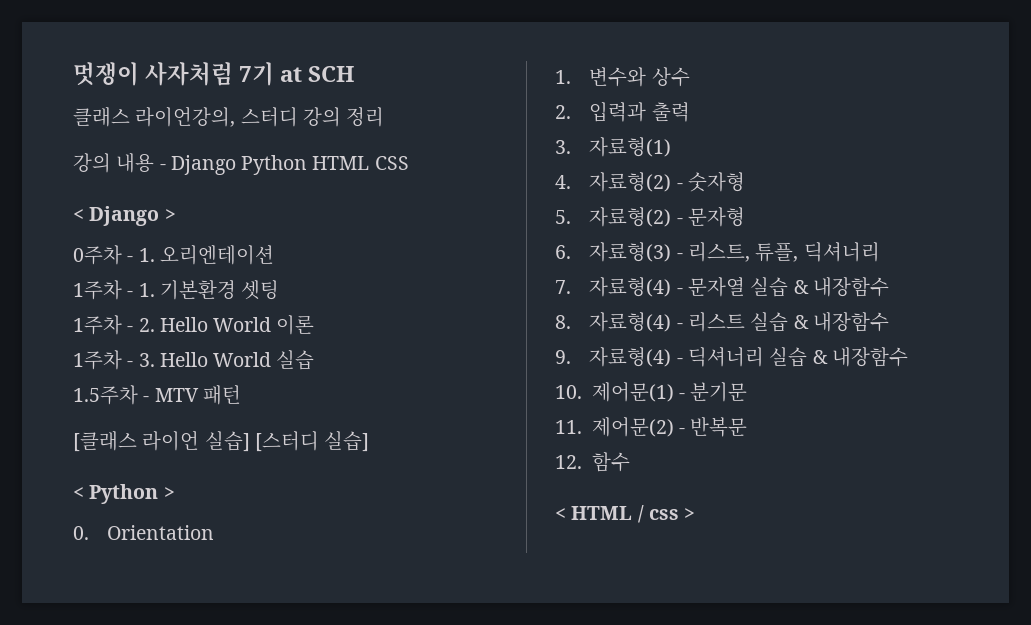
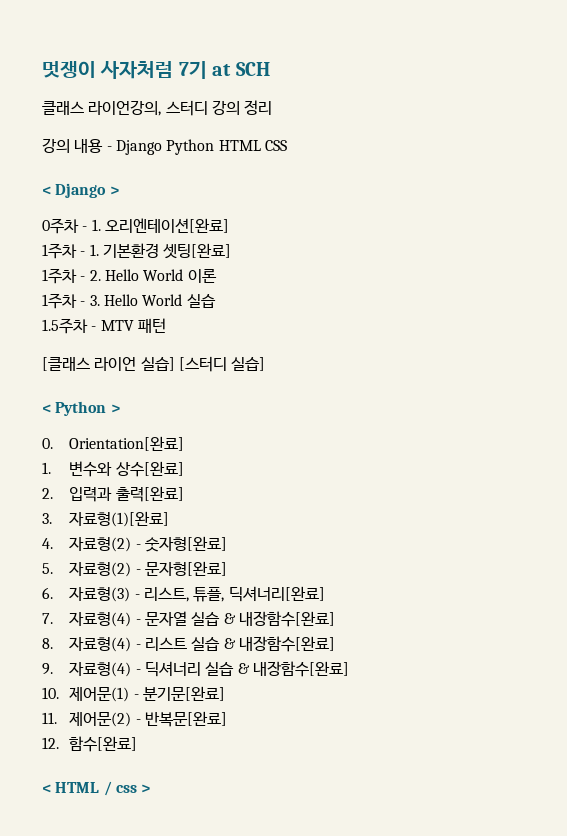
[159,245,274,265] 오리엔테이션 -> [104,218,229,233] 오리엔테이션[완료]
[241,280,280,300] 셋팅 -> [163,243,232,259] 셋팅[완료]
[107,525,215,540] Orientation -> [69,436,185,451] Orientation[완료]
[651,67,690,87] 상수 -> [115,461,184,477] 상수[완료]
[651,102,690,122] [555,137,672,157] 출력 // 3. 자료형(1) -> [115,486,184,502] [42,511,170,527] 출력[완료] // 3. 자료형(1)[완료]
[688,172,746,192] 숫자형 -> [145,536,228,552] 숫자형[완료]
[688,207,746,227] 문자형 -> [145,561,228,576] 문자형[완료]
[803,242,880,262] 딕셔너리 -> [228,586,325,602] 딕셔너리[완료]
[812,277,889,297] 내장함수 -> [239,611,336,627] 내장함수[완료]
[812,312,889,332] 내장함수 -> [239,636,336,652] 내장함수[완료]
[831,347,908,367] 내장함수 -> [253,661,350,677] 내장함수[완료]
[690,382,748,402] 분기문 -> [143,686,226,701] 분기문[완료]
[690,417,748,437] 반복문 -> [145,711,228,727] 반복문[완료]
[591,452,630,472] 함수 -> [69,736,138,752] 함수[완료]

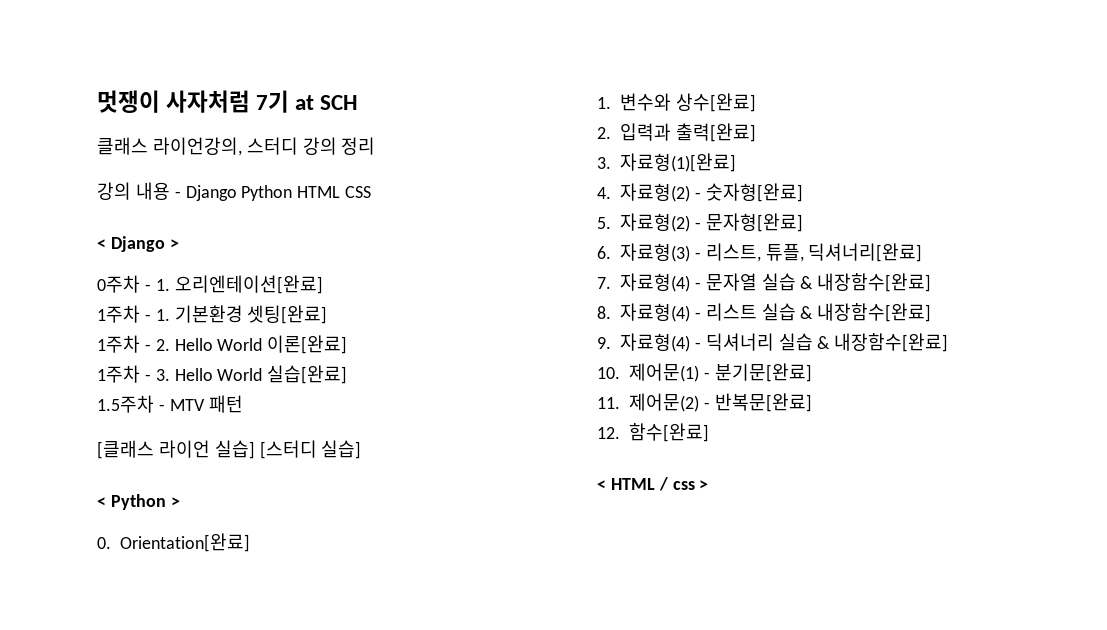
[187,269,217,283] 이론 -> [267,335,348,354] 이론[완료]
[186,294,216,308] 실습 -> [267,365,348,384] 실습[완료]

